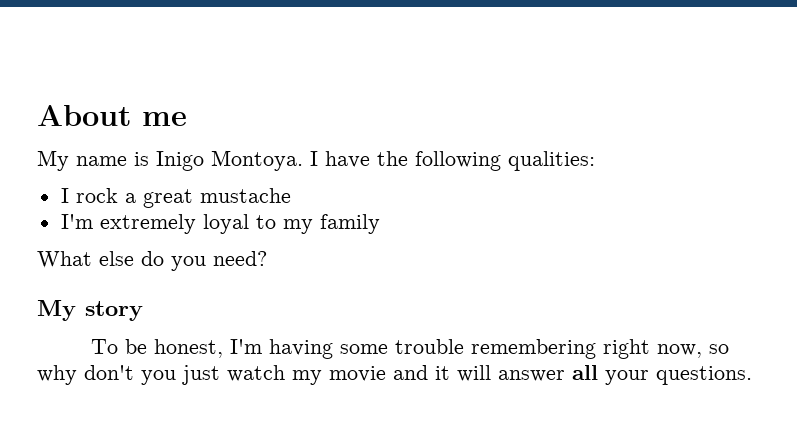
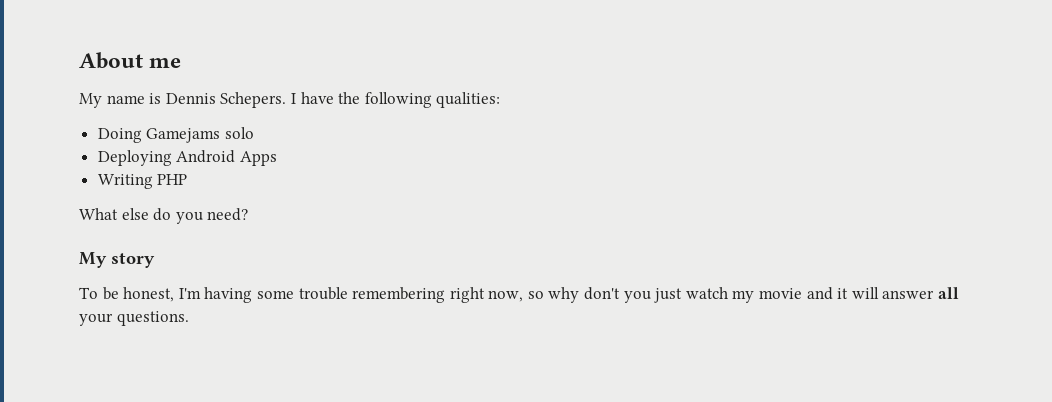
[156,150,303,171] Inigo Montoya. -> [165,92,287,108] Dennis Schepers.
[60,188,291,208] [60,214,380,234] I rock a great mustache // I'm extremely loyal to my family -> [97,127,254,143] [97,150,277,166] [97,174,188,189] Doing Gamejams solo // Deploying Android Apps // Writing PHP

